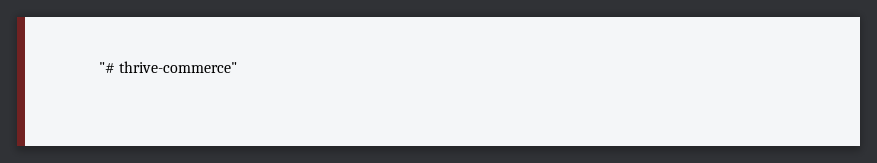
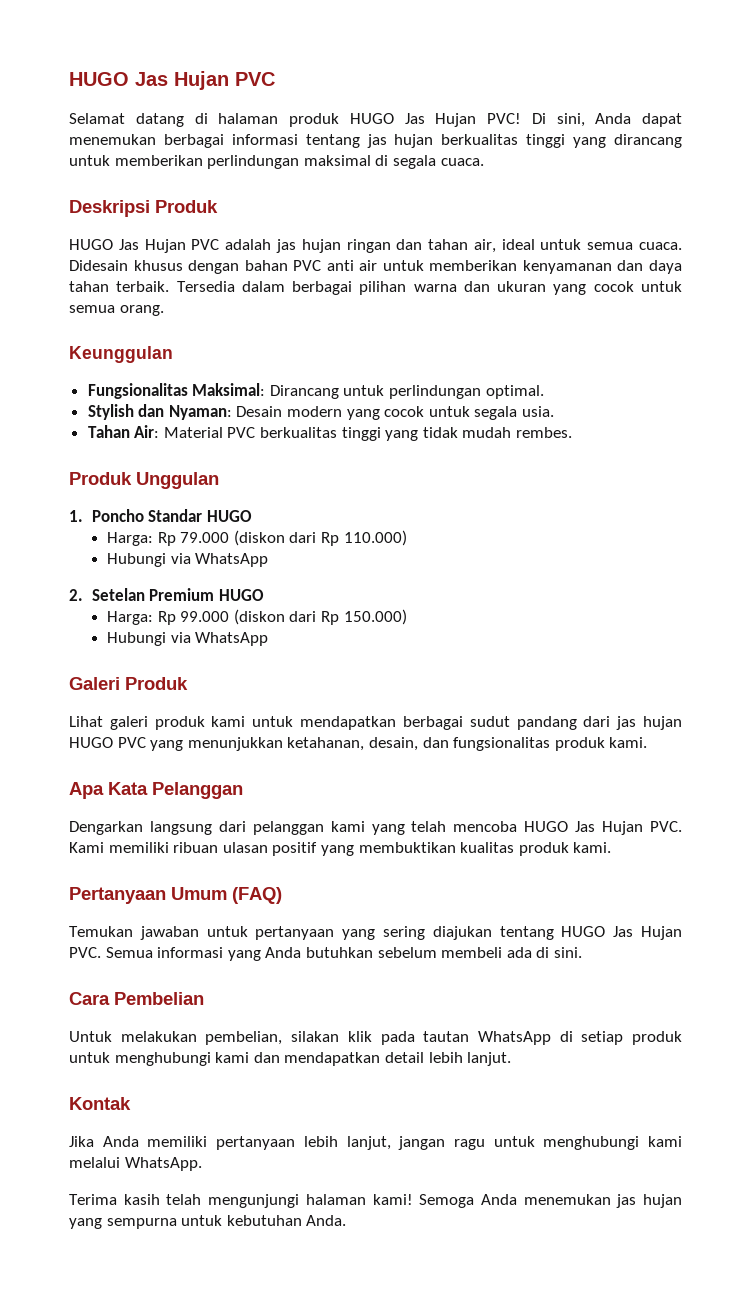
[99,61,238,73] "# thrive-commerce" -> [69,71,275,90] [69,113,682,127] [69,134,682,148] [69,155,484,169] [69,200,218,217] [69,239,682,253] [69,260,682,274] [69,281,682,295] [69,305,164,316] [69,346,173,363] [87,383,544,399] [87,404,555,420] [87,425,573,441] [69,472,219,489] [69,509,252,522] [107,530,407,546] [107,553,269,567] [69,588,264,601] [107,609,407,625] [107,632,269,646] [69,677,188,690] [69,716,683,730] [69,737,648,751] [69,782,243,799] [69,821,682,835] [69,842,612,856] [69,887,282,904] [69,926,682,940] [69,947,582,961] [69,992,204,1005] [69,1031,682,1045] [69,1052,512,1066] [69,1097,131,1110] [69,1136,682,1150] [69,1157,202,1171] [69,1194,682,1208] [69,1215,347,1229] HUGO Jas Hujan PVC // Selamat datang di halaman produk HUGO Jas Hujan PVC! Di sini, Anda dapat menemukan berbagai informasi tentang jas hujan berkualitas tinggi yang dirancang untuk memberikan perlindungan maksimal di segala cuaca. // Deskripsi Produk // HUGO Jas Hujan PVC adalah jas hujan ringan dan tahan air, ideal untuk semua cuaca. Didesain khusus dengan bahan PVC anti air untuk memberikan kenyamanan dan daya tahan terbaik. Tersedia dalam berbagai pilihan warna dan ukuran yang cocok untuk semua orang. // Keunggulan // Fungsionalitas Maksimal: Dirancang untuk perlindungan optimal. // Stylish dan Nyaman: Desain modern yang cocok untuk segala usia. // Tahan Air: Material PVC berkualitas tinggi yang tidak mudah rembes. // Produk Unggulan // 1. Poncho Standar HUGO // Harga: Rp 79.000 (diskon dari Rp 110.000) // Hubungi via WhatsApp // 2. Setelan Premium HUGO // Harga: Rp 99.000 (diskon dari Rp 150.000) // Hubungi via WhatsApp // Galeri Produk // Lihat galeri produk kami untuk mendapatkan berbagai sudut pandang dari jas hujan HUGO PVC yang menunjukkan ketahanan, desain, dan fungsionalitas produk kami. // Apa Kata Pelanggan // Dengarkan langsung dari pelanggan kami yang telah mencoba HUGO Jas Hujan PVC. Kami memiliki ribuan ulasan positif yang membuktikan kualitas produk kami. // Pertanyaan Umum (FAQ) // Temukan jawaban untuk pertanyaan yang sering diajukan tentang HUGO Jas Hujan PVC. Semua informasi yang Anda butuhkan sebelum membeli ada di sini. // Cara Pembelian // Untuk melakukan pembelian, silakan klik pada tautan WhatsApp di setiap produk untuk menghubungi kami dan mendapatkan detail lebih lanjut. // Kontak // Jika Anda memiliki pertanyaan lebih lanjut, jangan ragu untuk menghubungi kami melalui WhatsApp. // Terima kasih telah mengunjungi halaman kami! Semoga Anda menemukan jas hujan yang sempurna untuk kebutuhan Anda.

